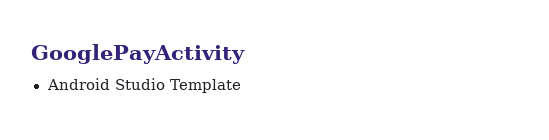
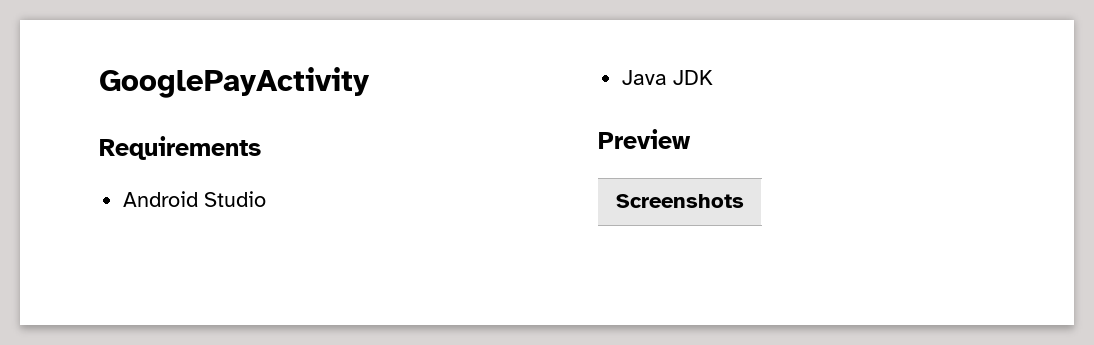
(245, 54) none -> [99,136,261,160] // Requirements
[169,79,242,93] Template -> [622,70,714,85] [598,129,691,149] [616,194,744,208] // Java JDK // Preview // Screenshots

